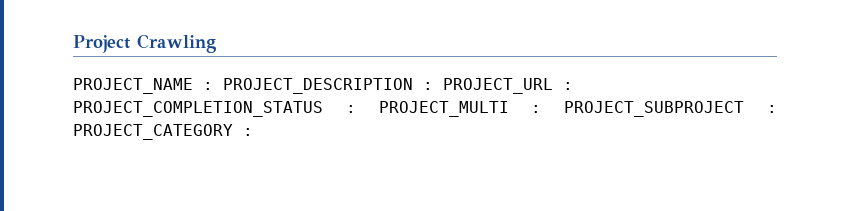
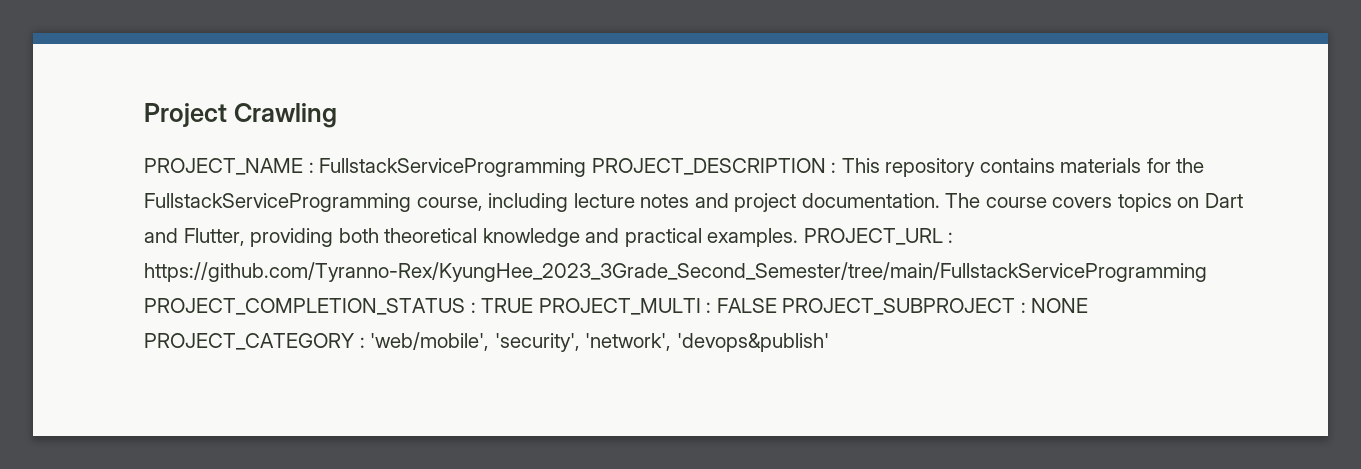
(213, 86) none -> [319,158,587,177] FullstackServiceProgramming
(433, 86) none -> [841,158,1205,177] [144,193,1243,212] [144,228,799,247] This repository contains materials for the FullstackServiceProgramming course, including lecture notes and project documentation. The course covers topics on Dart and Flutter, providing both theoretical knowledge and practical examples.
(573, 86) none -> [144,262,1207,282] https://github.com/Tyranno-Rex/KyungHee_2023_3Grade_Second_Semester/tree/main/FullstackServiceProgramming
(356, 109) none -> [481,298,534,313] TRUE
(542, 109) none -> [716,298,777,313] FALSE
[767,105,777,113] : -> [1020,298,1089,313] : NONE
(253, 132) none -> [370,332,829,352] 'web/mobile', 'security', 'network', 'devops&publish'

